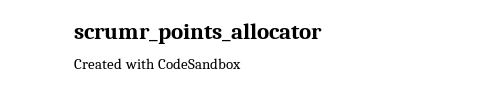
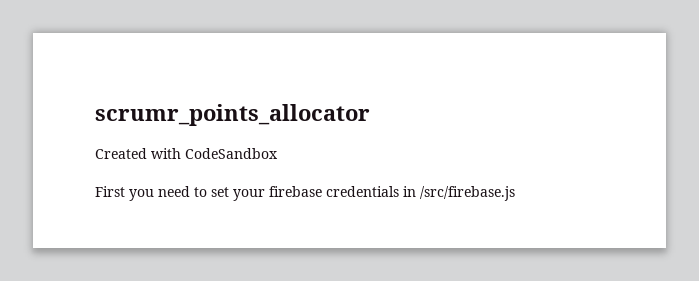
(241, 63) none -> [95,186,515,201] // First you need to set your firebase credentials in /src/firebase.js

